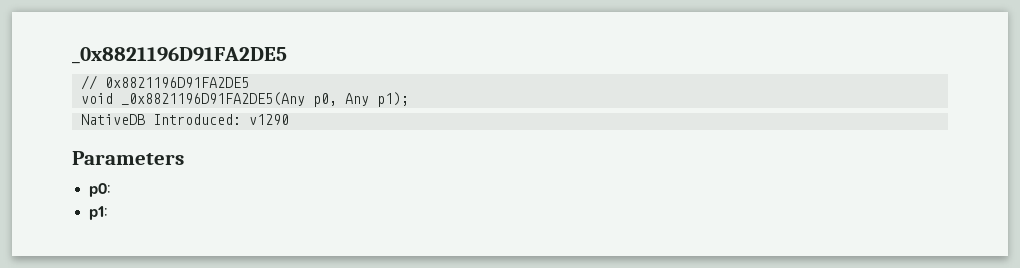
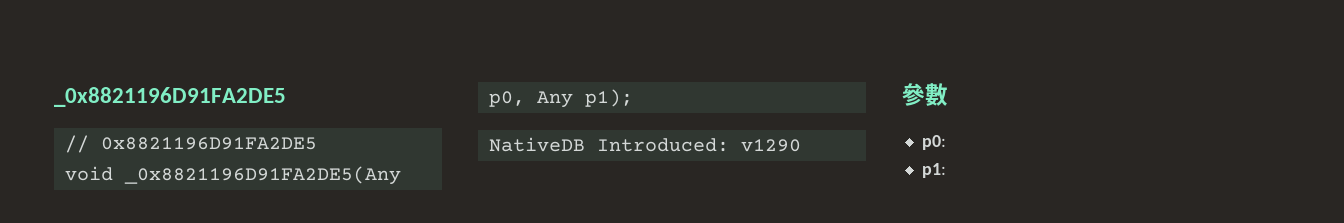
[72,151,184,165] Parameters -> [902,83,948,106] 參數

